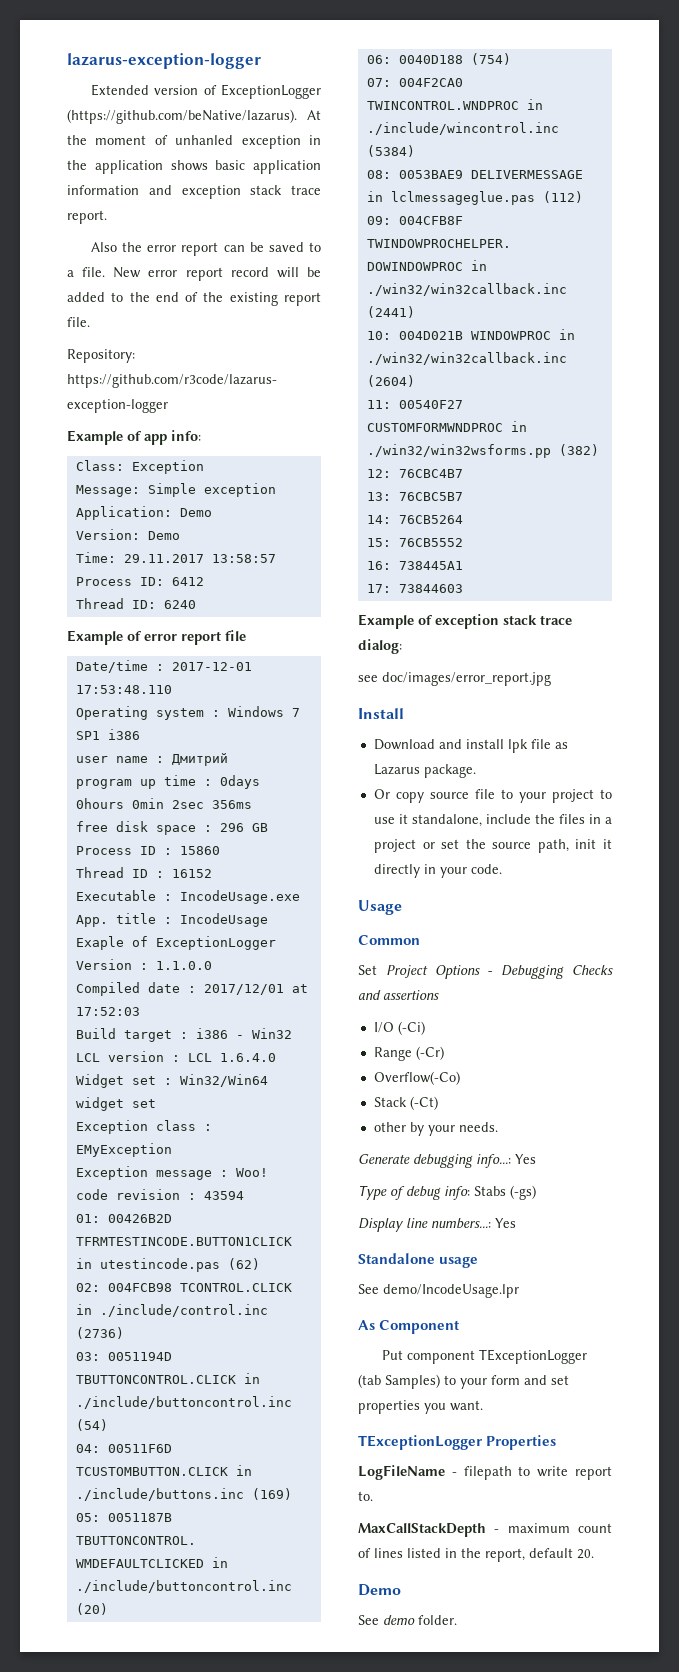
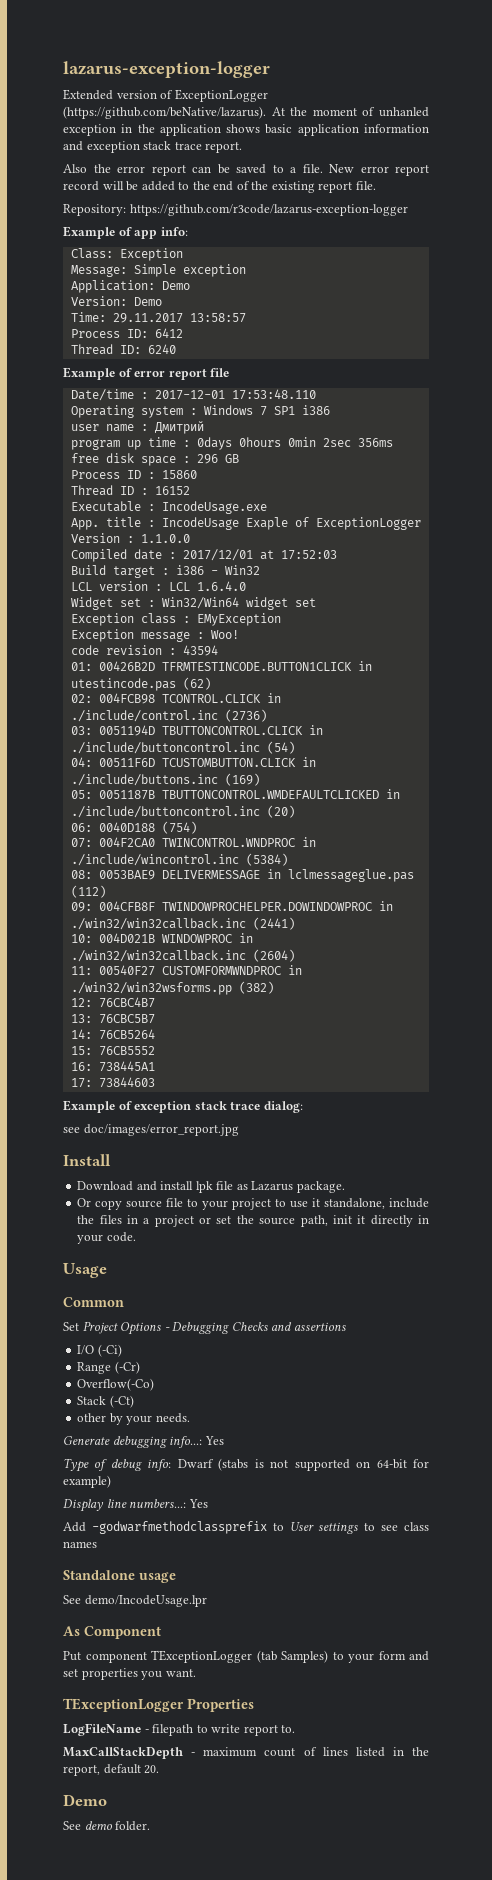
[474,1185,536,1200] [358,1218,516,1232] Stabs (-gs) // Display line numbers...: Yes -> [177,1458,429,1471] [63,1475,111,1488] [63,1499,208,1512] [63,1521,429,1534] [63,1541,97,1548] Dwarf (stabs is not supported on 64-bit for example) // Display line numbers...: Yes // Add -godwarfmethodclassprefix to User settings to see class names

